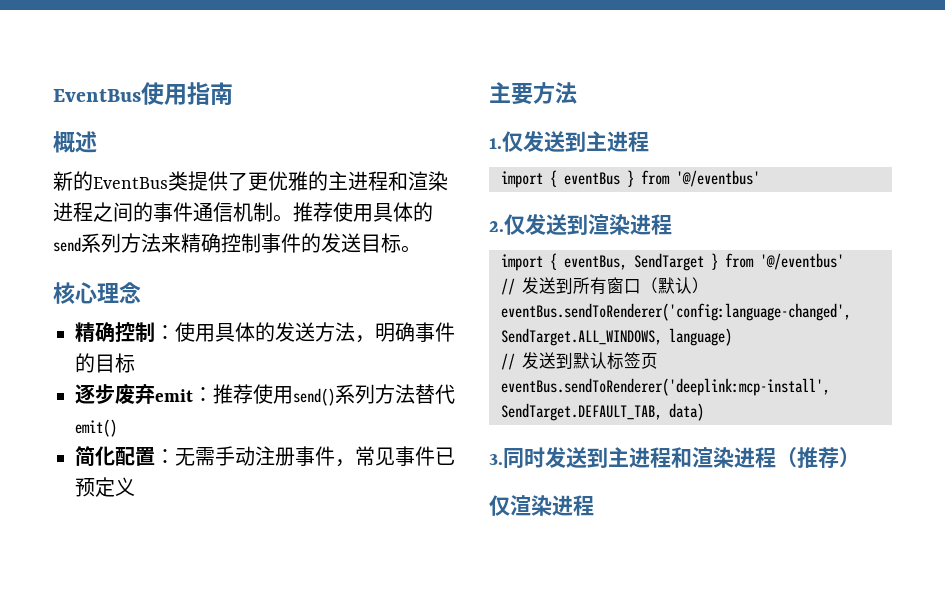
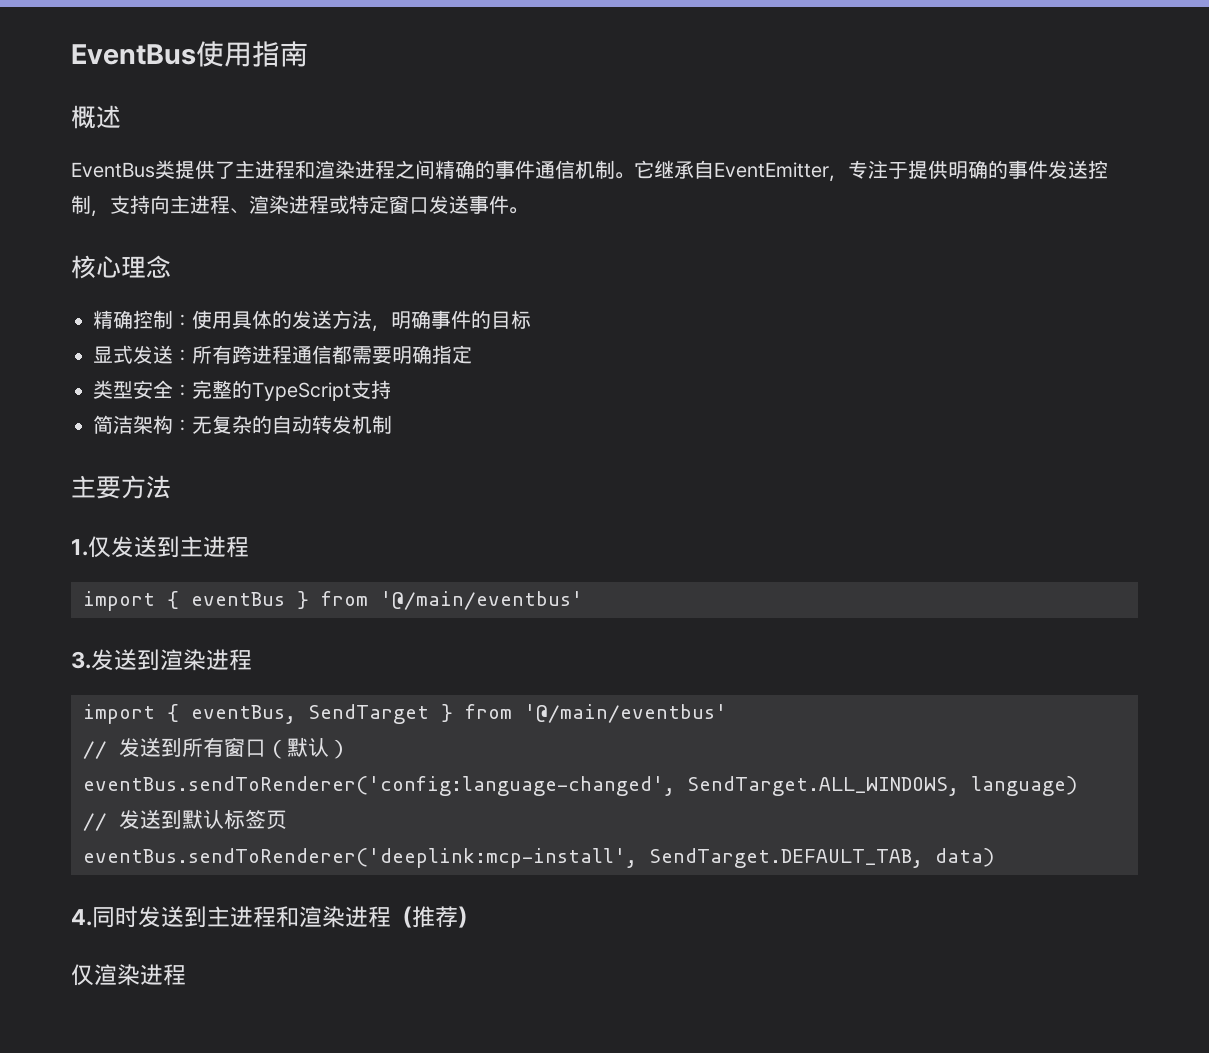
[53,171,93,191] 新的 -> (121, 117) none
[248,171,328,191] 更优雅的 -> (235, 170) none
(133, 212) none -> [435,160,475,179] 精确
[293,202,433,222] [53,233,401,253] 推荐使用具体的send系列方法来精确控制事件的发送目标 -> [634,160,1108,182] [71,195,509,217] 它继承自EventEmitter，专注于提供明确的事件发送控制，支持向主进程、渲染进程或特定窗口发送事件
[75,384,455,406] [75,419,117,437] [75,446,455,467] [75,477,135,497] 逐步废弃emit：推荐使用send()系列方法替代emit() // 简化配置：无需手动注册事件，常见事件已预定义 -> [93,345,472,364] [93,380,391,401] [93,415,392,434] 显式发送：所有跨进程通信都需要明确指定 // 类型安全：完整的TypeScript支持 // 简洁架构：无复杂的自动转发机制
[676,170,760,187] [489,214,525,235] '@/eventbus' // 2.仅 -> [380,591,583,610] [71,651,91,669] '@/main/eventbus' // 3.
[760,253,844,270] '@/eventbus' -> [524,704,727,723] '@/main/eventbus'
[489,454,503,465] 3. -> [71,909,92,926] 4.

